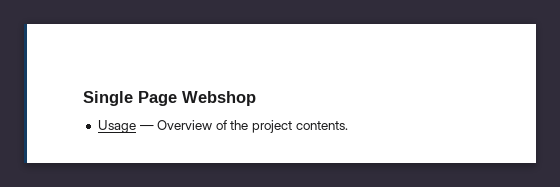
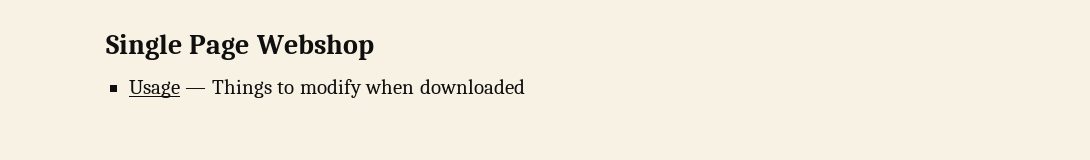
[157,120,348,133] Overview of the project contents. -> [211,79,525,98] Things to modify when downloaded

